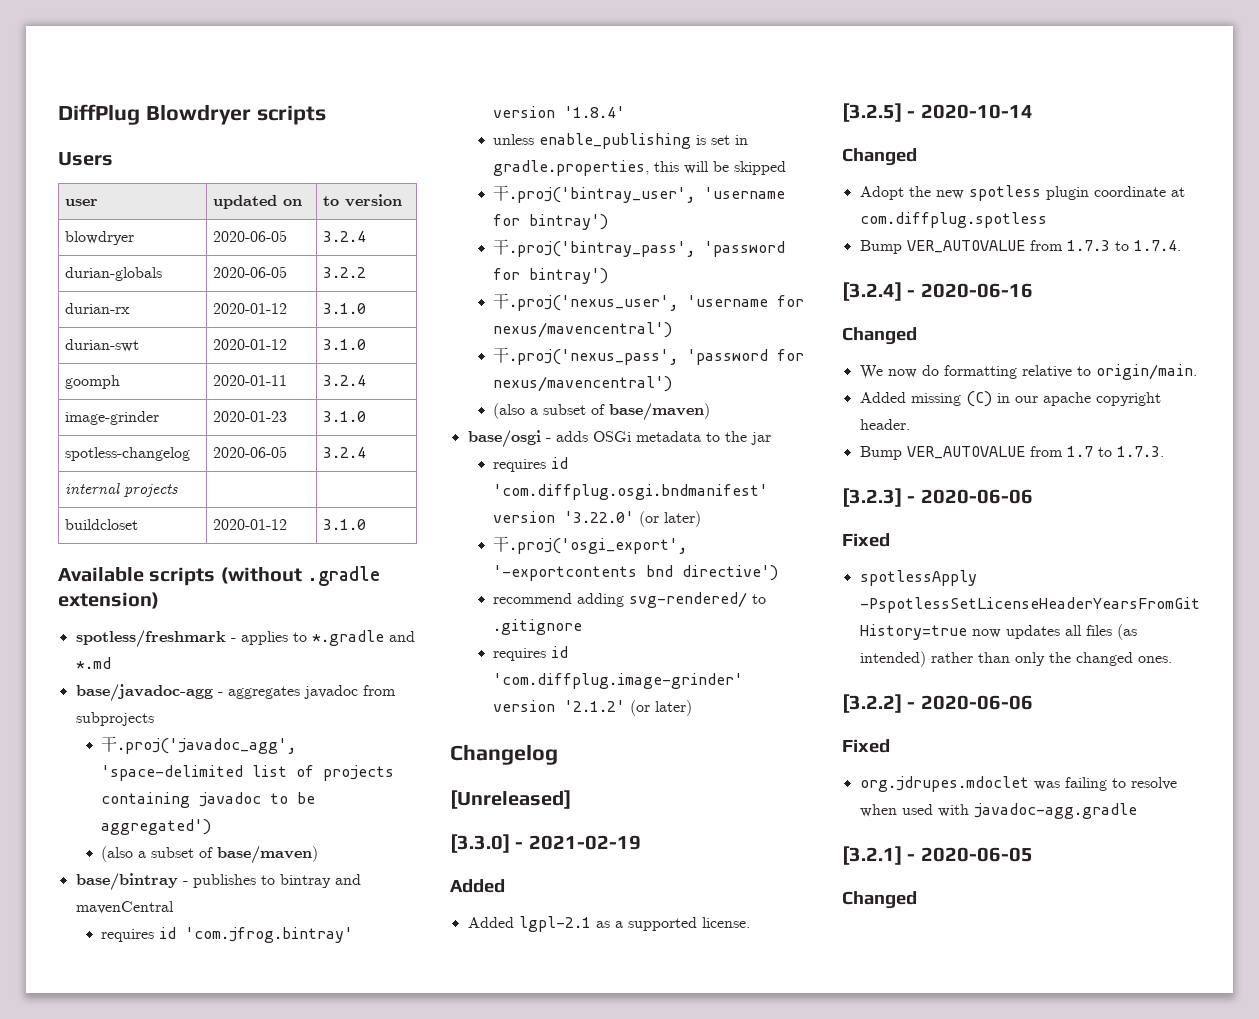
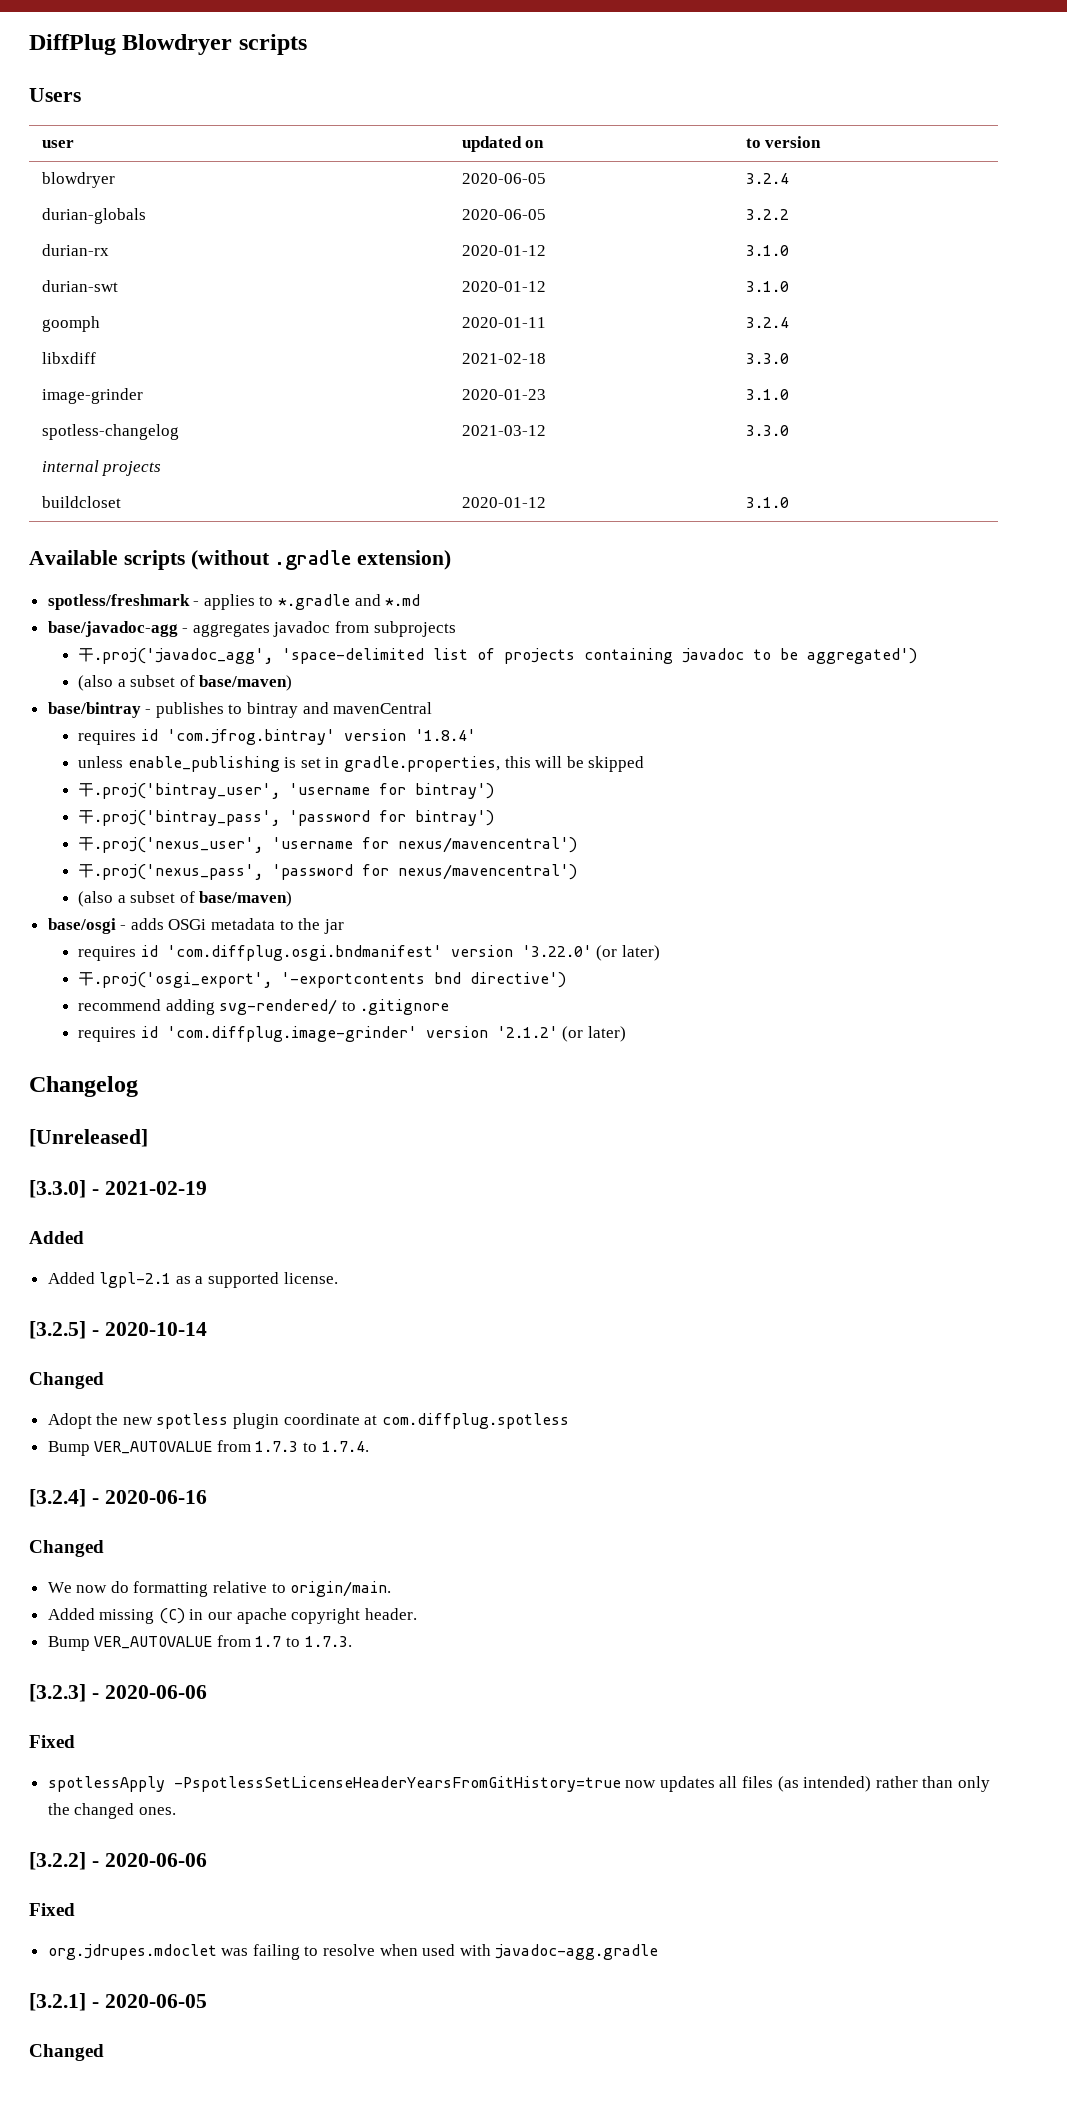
(367, 380) none -> [41,352,96,364] [461,353,546,364] [745,353,789,364] // libxdiff | 2021-02-18 | 3.3.0
[213,446,288,458] [323,447,367,458] 2020-06-05 | 3.2.4 -> [461,425,546,436] [745,425,789,436] 2021-03-12 | 3.3.0

